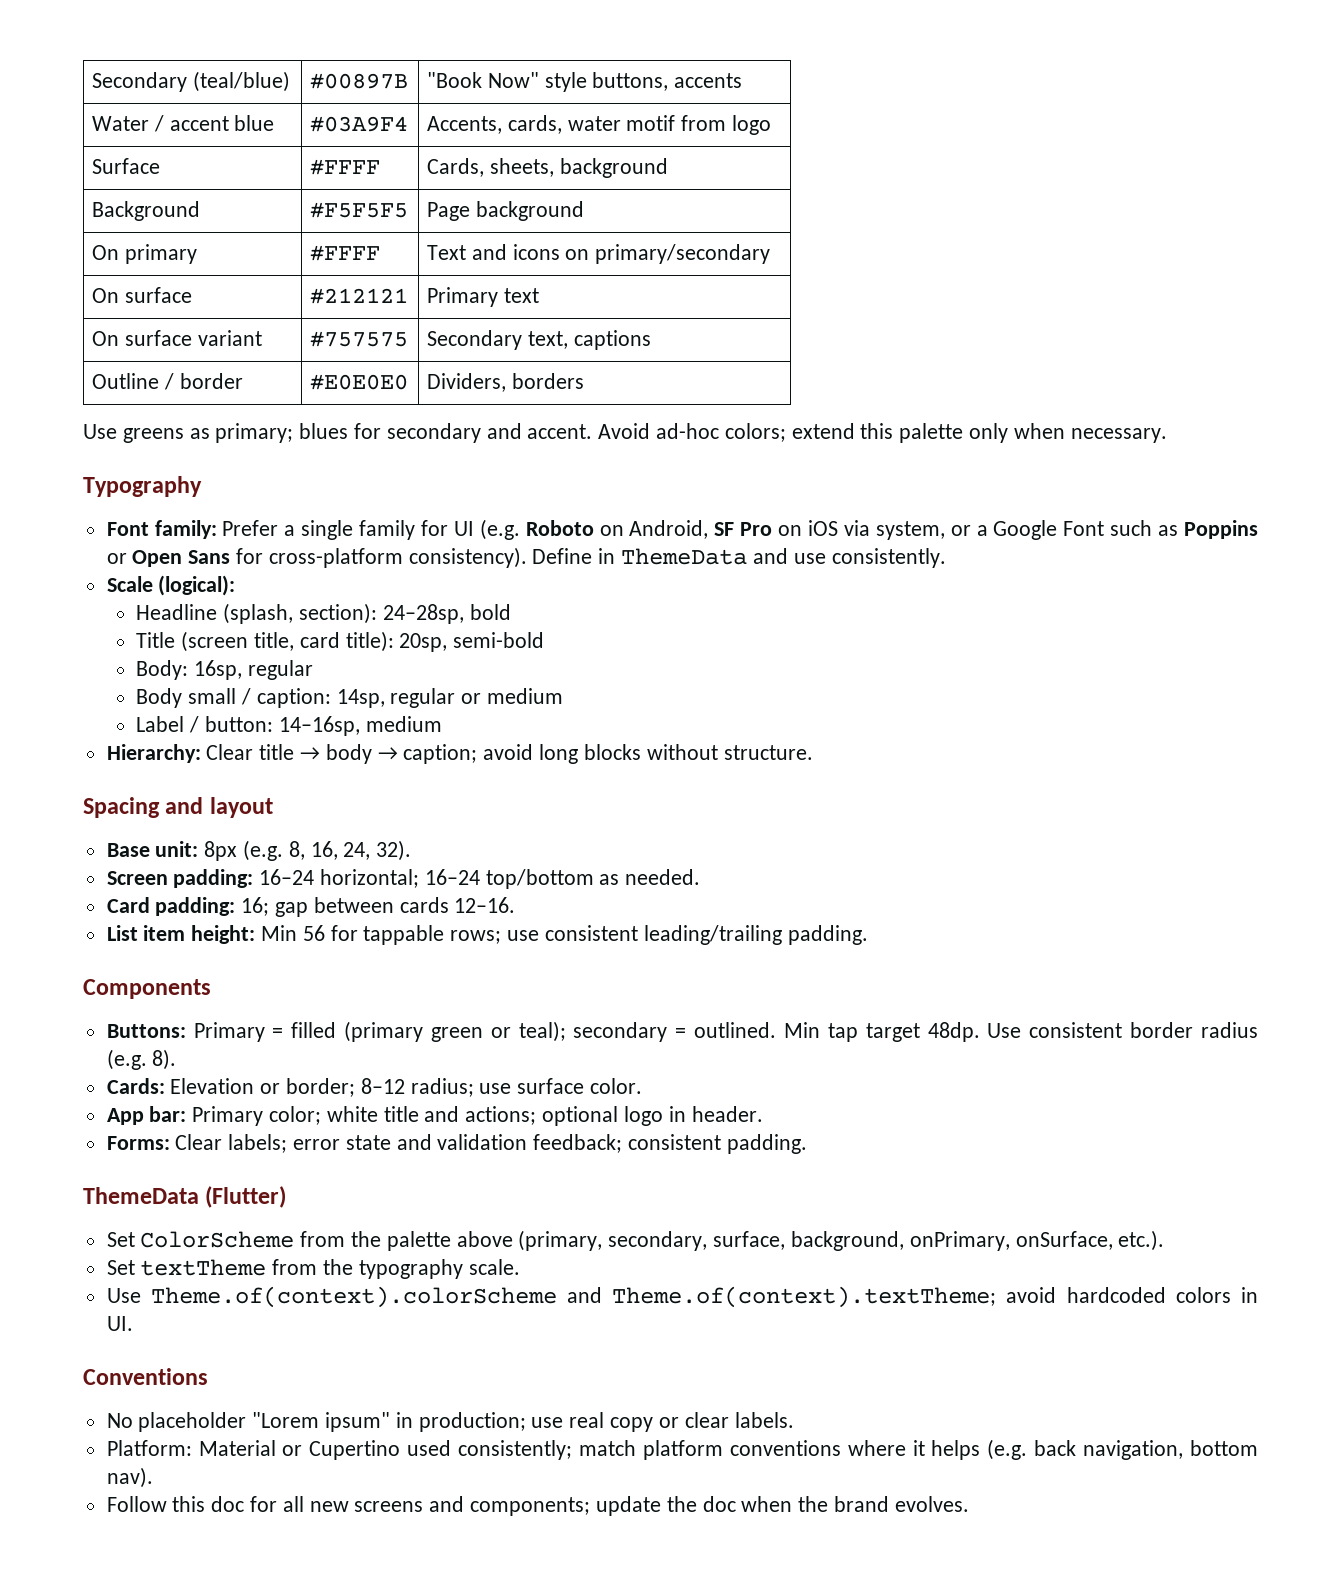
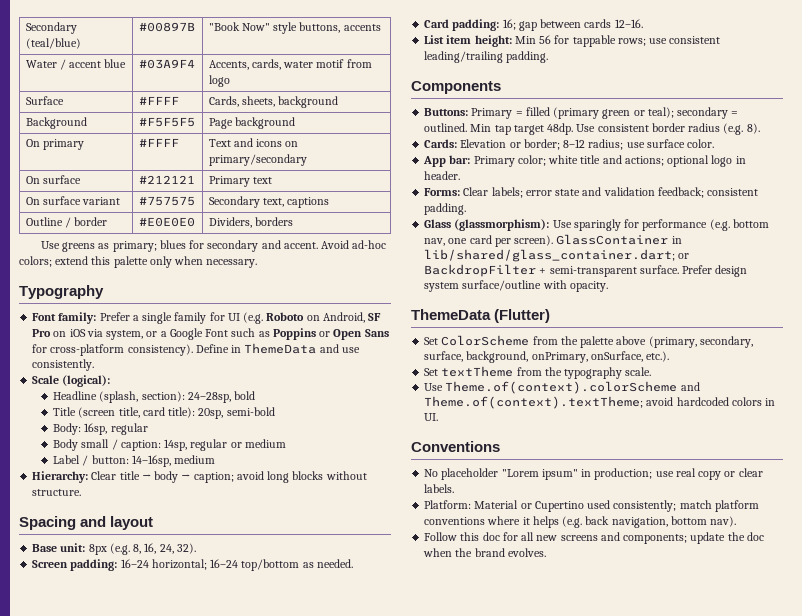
(807, 1144) none -> [424,219,769,231] [424,234,682,247] [424,249,690,262] [424,264,748,277] [424,280,608,292] // Glass (glassmorphism): Use sparingly for performance (e.g. bottom nav, one card per screen). GlassContainer in lib/shared/glass_container.dart; or BackdropFilter + semi-transparent surface. Prefer design system surface/outline with opacity.

